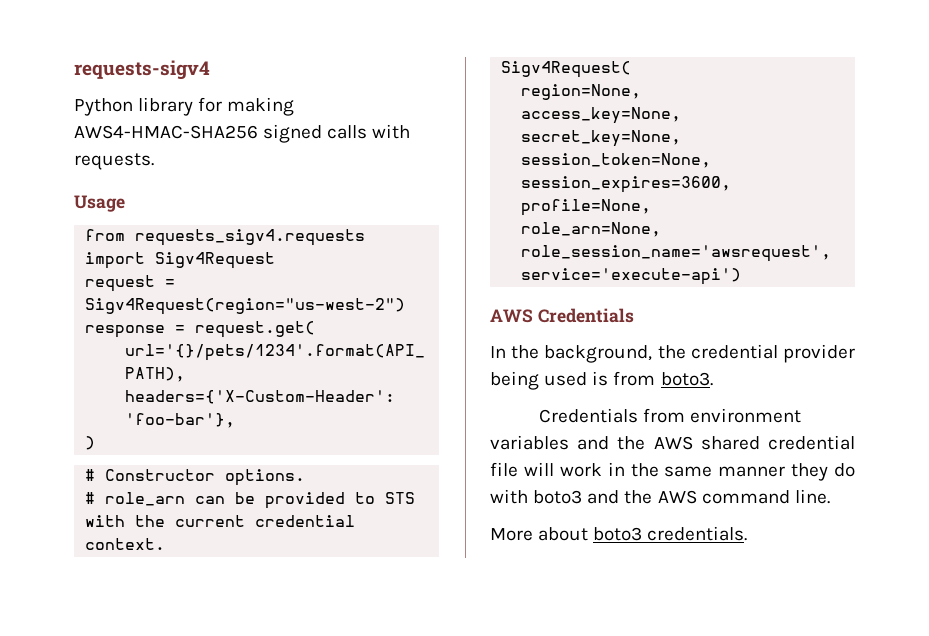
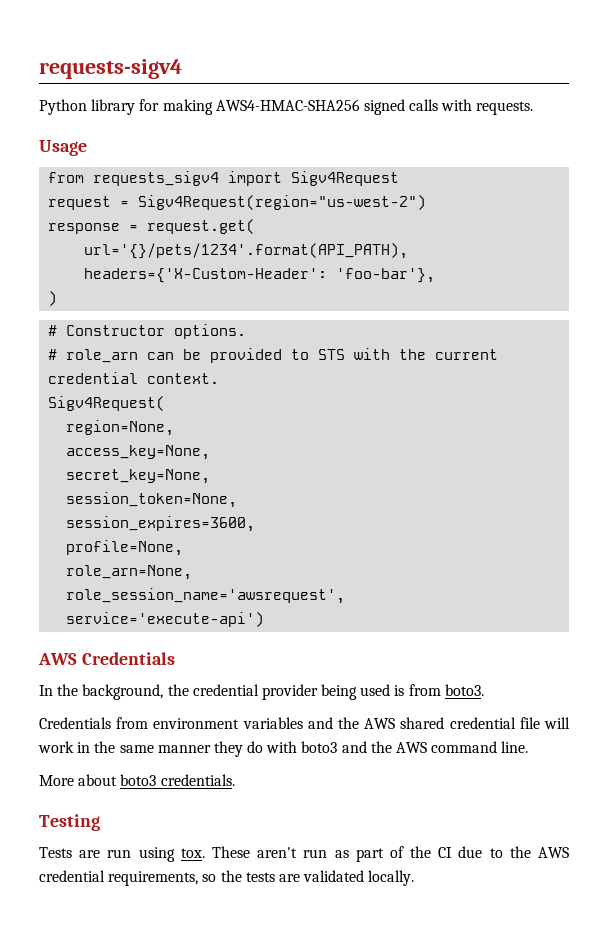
[135,229,366,246] requests_sigv4.requests -> [93,171,220,186] requests_sigv4
(748, 533) none -> [39,814,100,831] [39,846,569,862] [39,870,415,886] // Testing // Tests are run using tox. These aren't run as part of the CI due to the AWS credential requirements, so the tests are validated locally.

